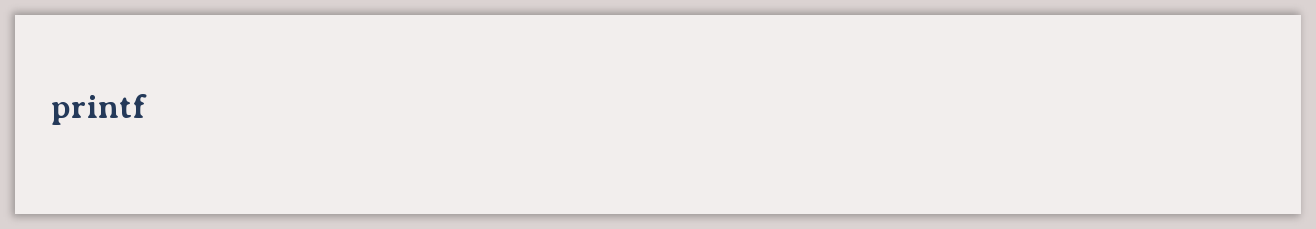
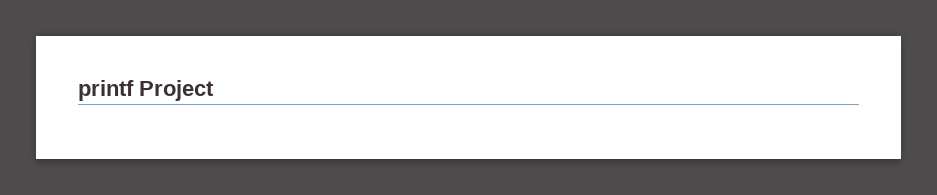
(147, 109) none -> [139,80,214,101] Project

